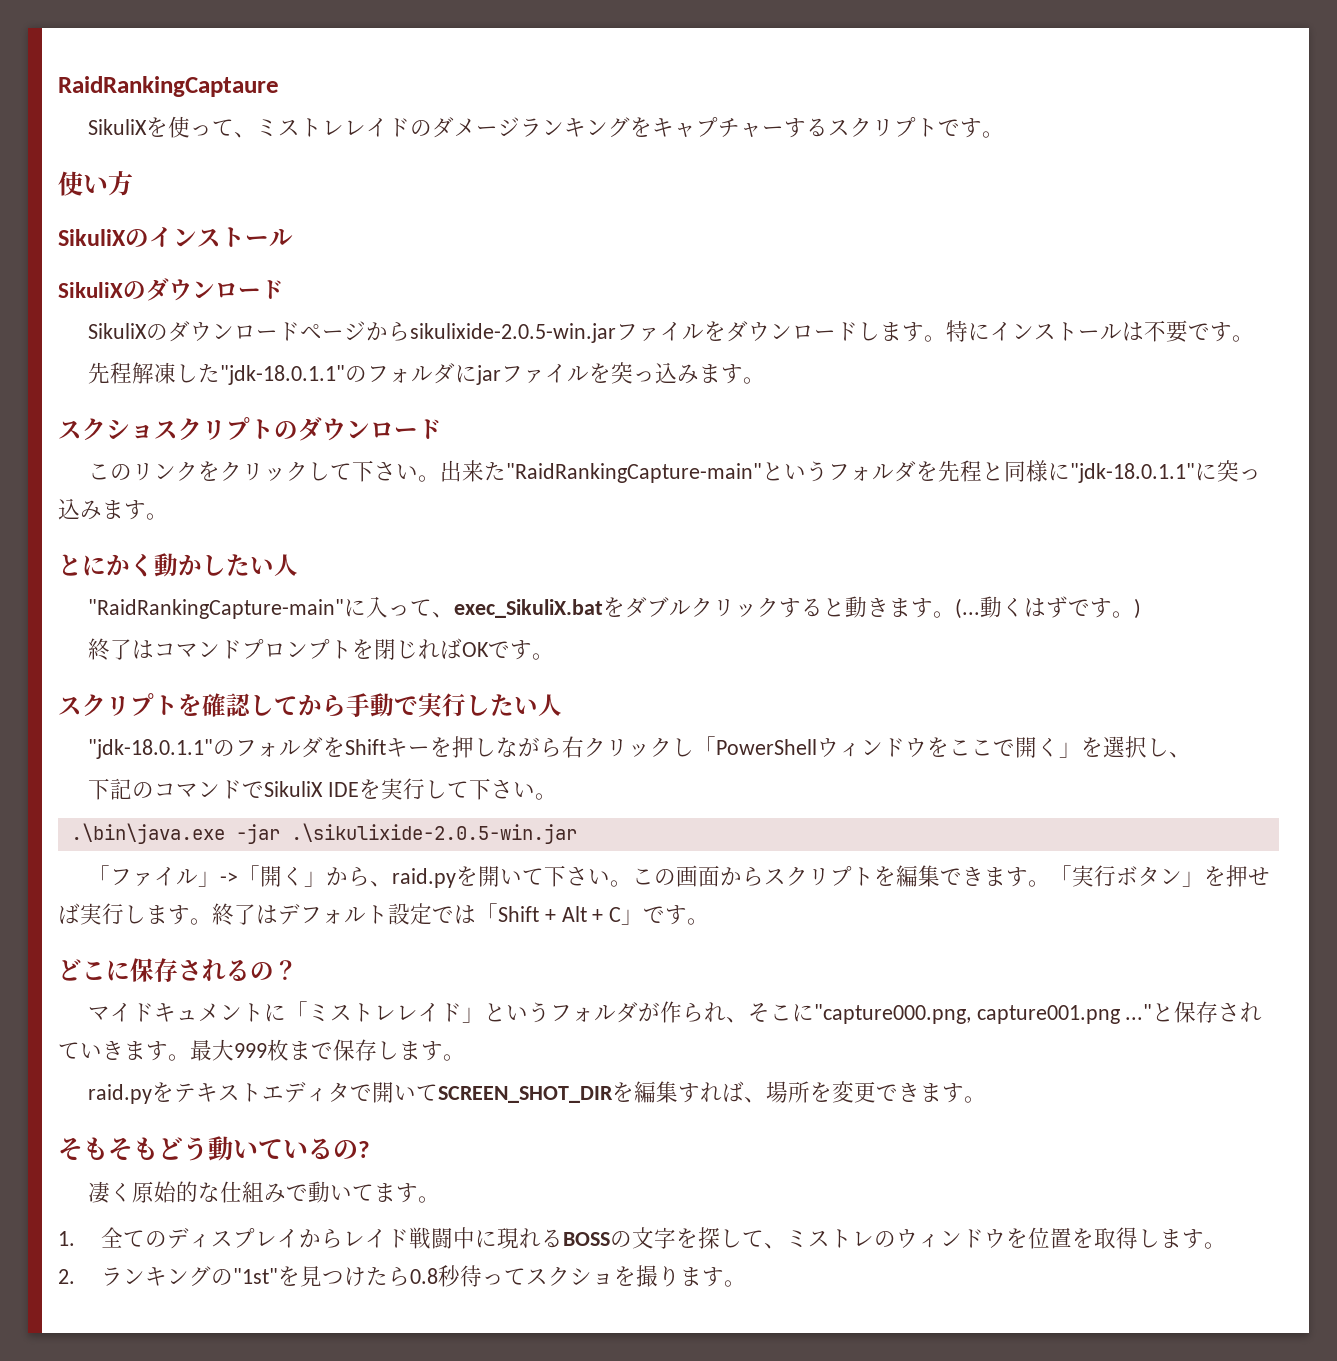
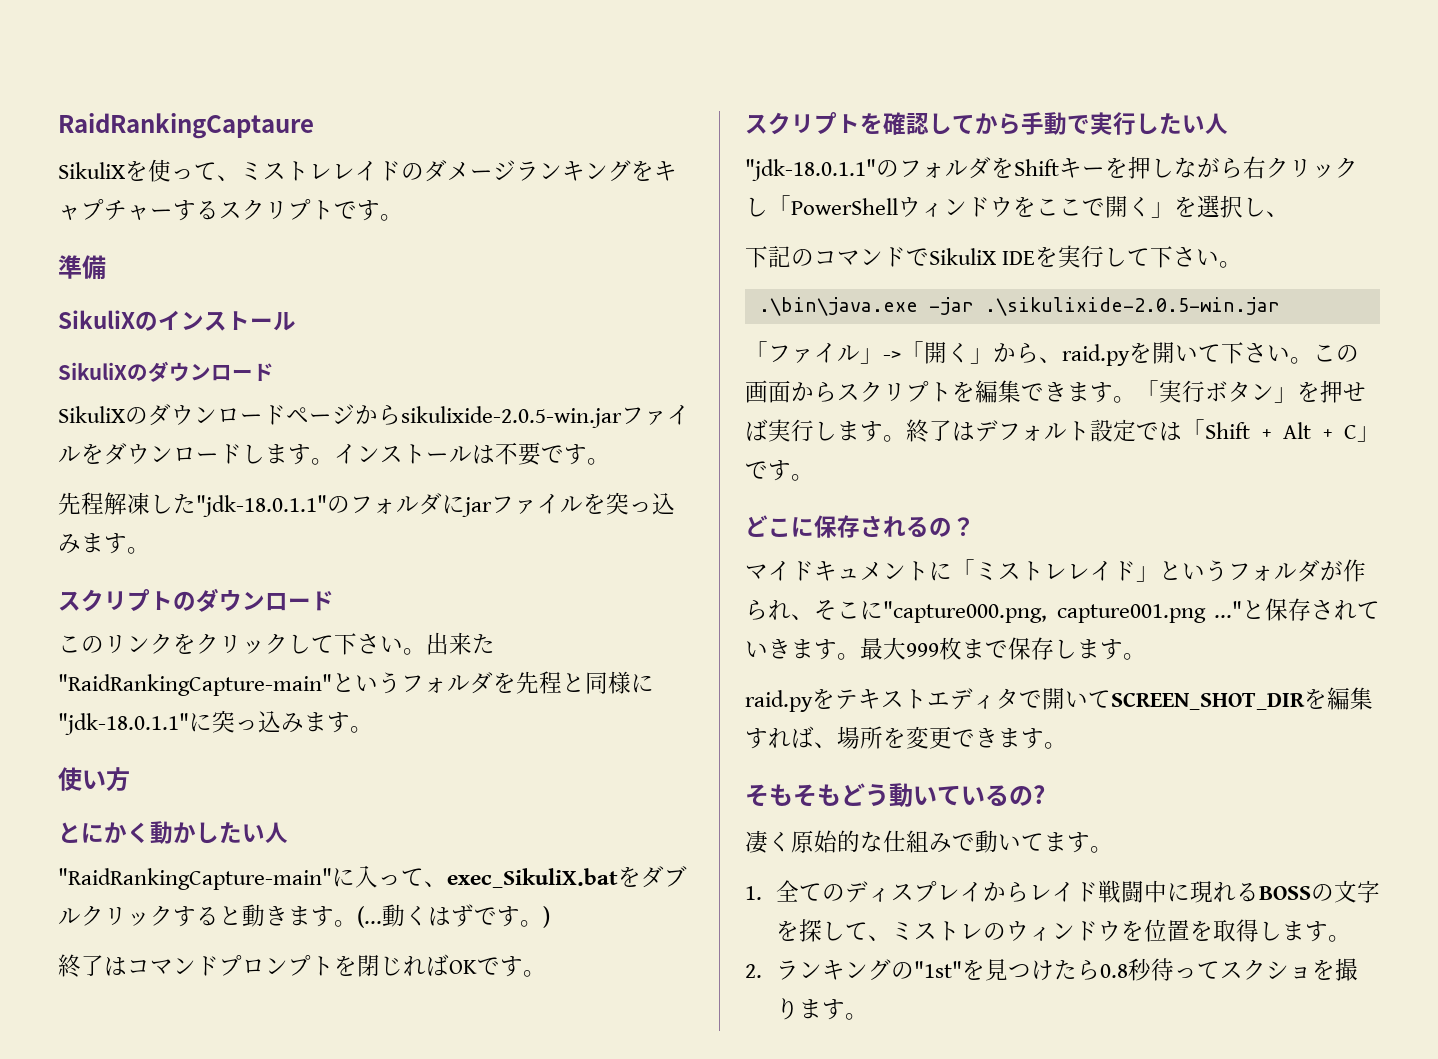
[58,171,133,196] 使い方 -> [58,255,106,280] 準備
[945,320,990,342] 特に -> (334, 461) none
[106,418,202,441] ショスク -> (104, 600) none
(168, 516) none -> [58,767,130,791] // 使い方

